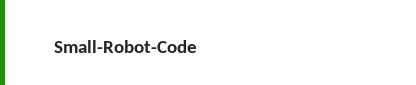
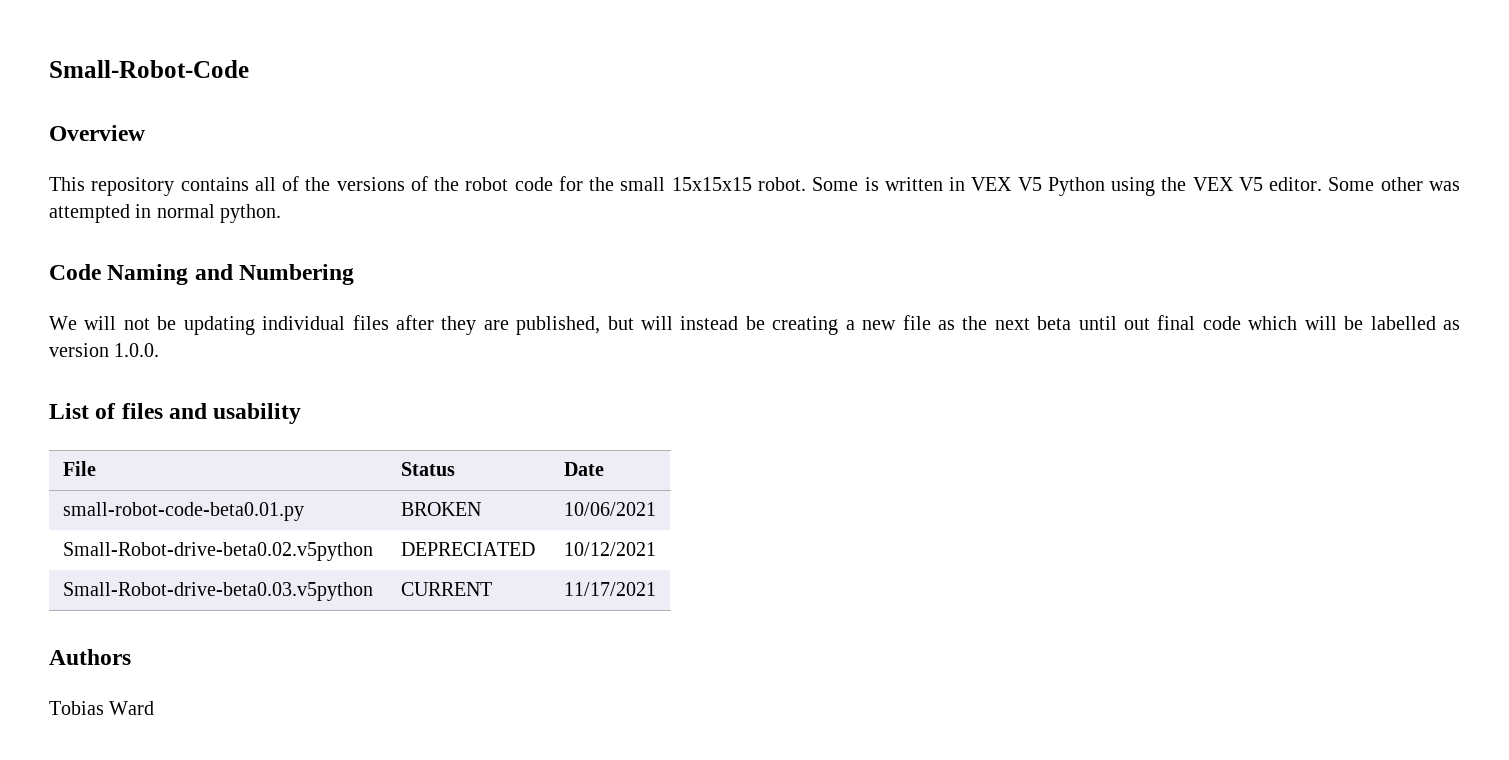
(197, 46) none -> [49,125,145,141] [49,176,1460,196] [49,204,282,223] [49,264,355,285] [49,315,1461,335] [49,343,160,357] [49,403,302,424] [62,461,96,476] [400,462,455,476] [563,462,604,476] [62,502,304,521] [400,502,481,516] [563,502,656,516] [62,542,373,561] [400,542,535,556] [563,542,656,556] [62,582,373,601] [400,582,492,596] [563,582,656,596] [49,649,131,665] [49,701,155,715] // Overview // This repository contains all of the versions of the robot code for the small 15x15x15 robot. Some is written in VEX V5 Python using the VEX V5 editor. Some other was attempted in normal python. // Code Naming and Numbering // We will not be updating individual files after they are published, but will instead be creating a new file as the next beta until out final code which will be labelled as version 1.0.0. // List of files and usability // File | Status | Date // small-robot-code-beta0.01.py | BROKEN | 10/06/2021 // Small-Robot-drive-beta0.02.v5python | DEPRECIATED | 10/12/2021 // Small-Robot-drive-beta0.03.v5python | CURRENT | 11/17/2021 // Authors // Tobias Ward

